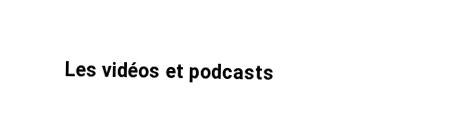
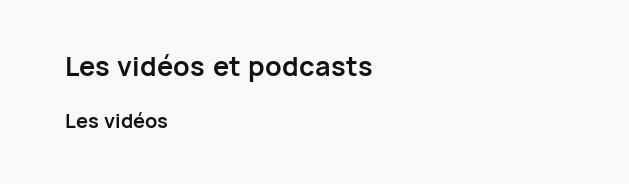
(274, 73) none -> [65,112,169,128] // Les vidéos

